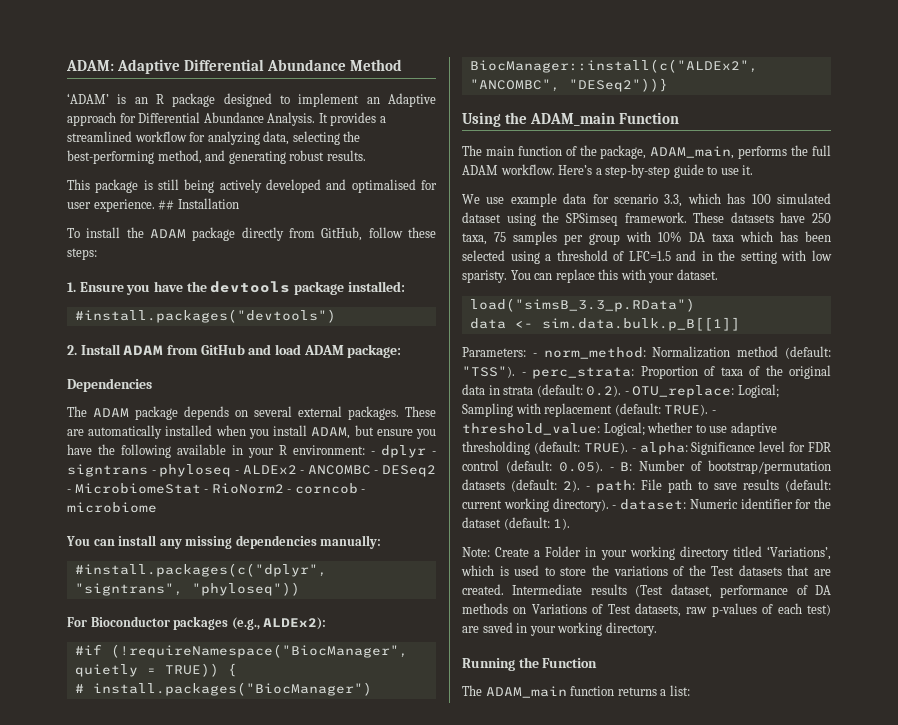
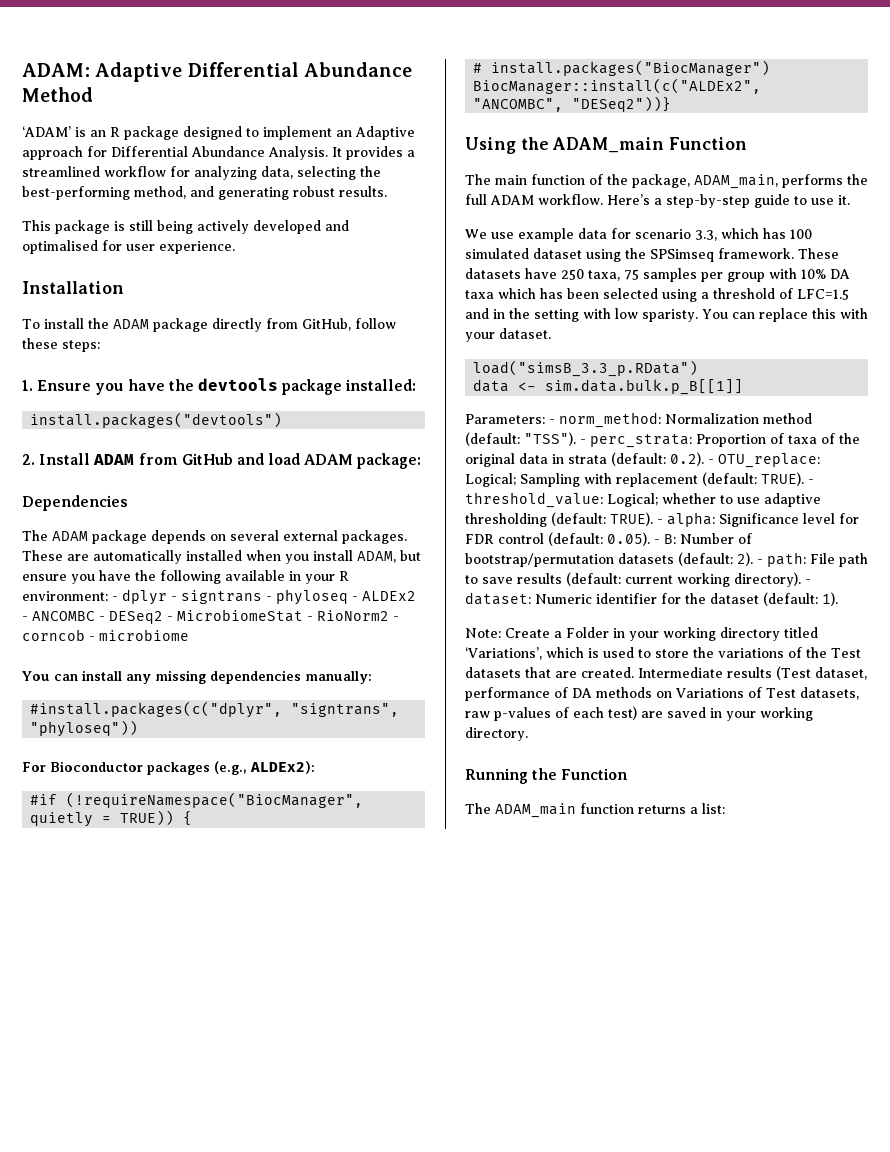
[158,200,175,210] ## -> (235, 247) //
[74,309,336,323] #install.packages("devtools") -> [30,412,283,428] install.packages("devtools")

